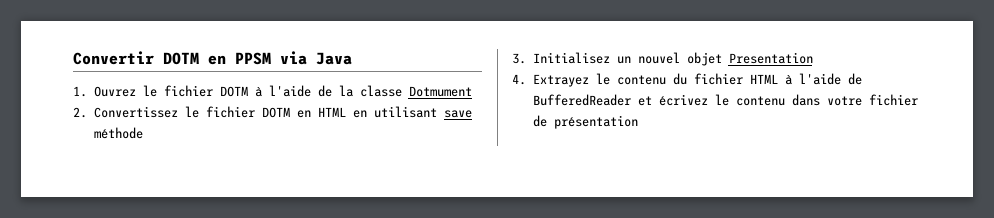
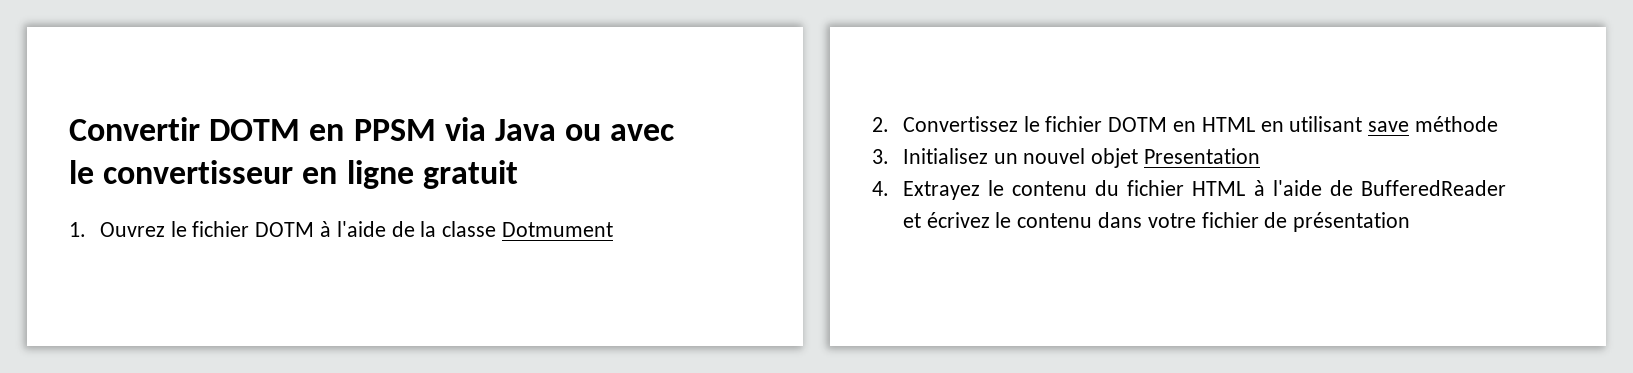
(352, 58) none -> [565,124,675,141] [69,160,518,189] ou avec le convertisseur en ligne gratuit

